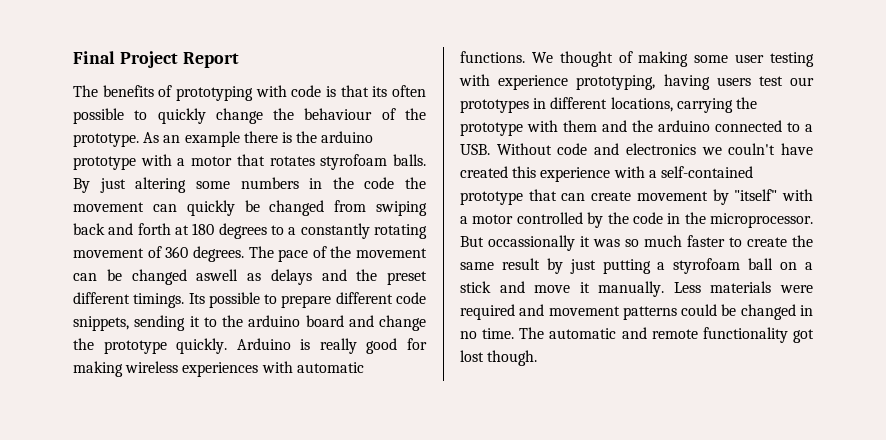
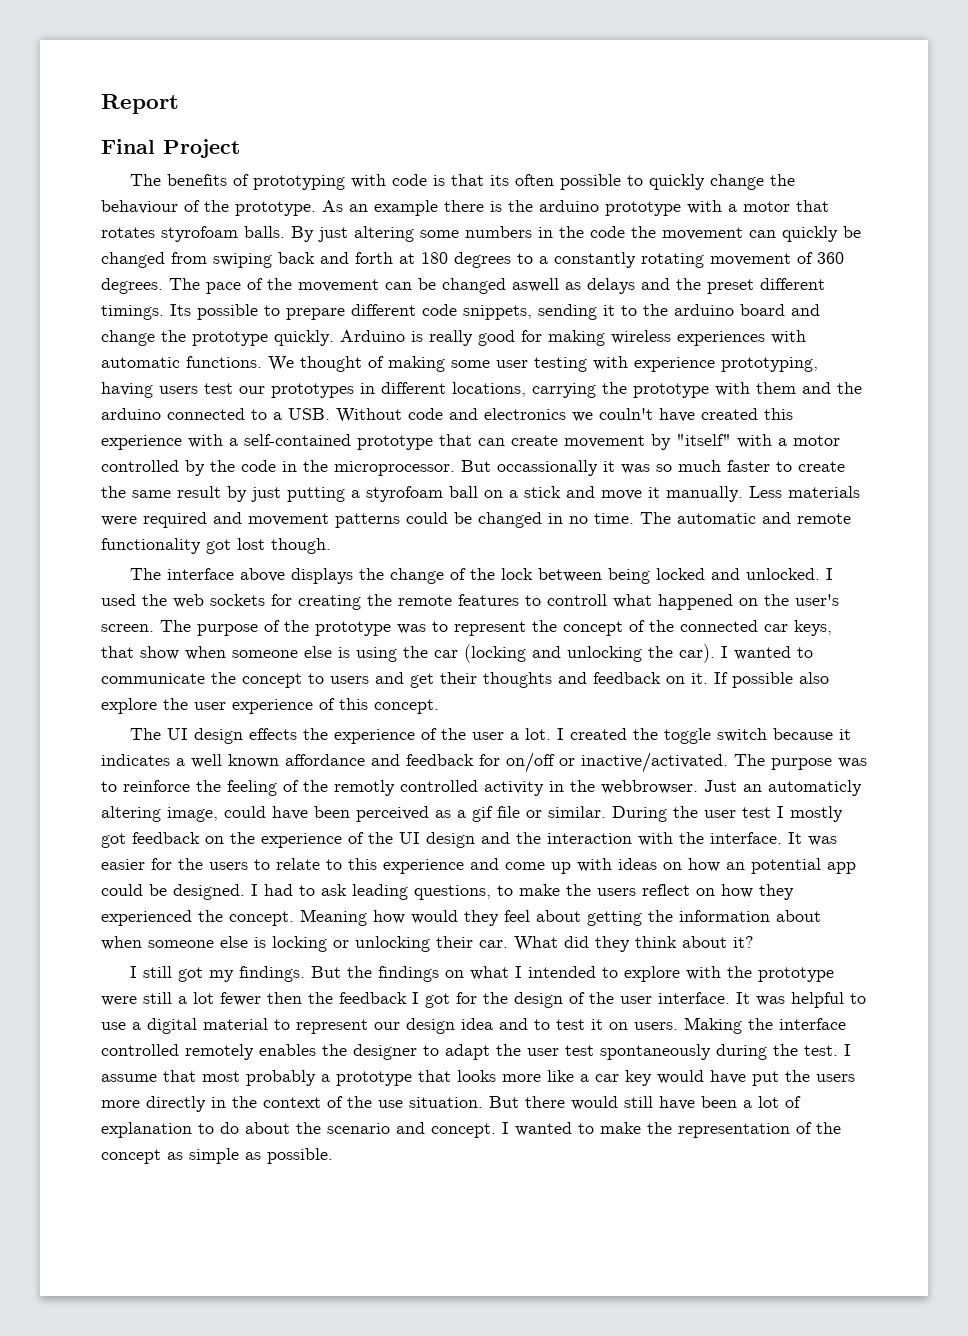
(73, 57) none -> [101,94,179,114] Report //
[182,52,239,68] Report -> (240, 148) none
(538, 358) none -> [130,568,834,584] [101,594,839,610] [101,620,832,636] [101,644,813,663] [101,672,829,688] [101,698,439,714] [130,728,852,744] [101,752,867,773] [101,780,862,796] [101,806,843,822] [101,832,837,848] [101,858,856,874] [101,884,794,900] [101,909,821,926] [101,936,754,952] [130,966,835,982] [101,992,866,1008] [101,1017,846,1034] [101,1044,851,1060] [101,1070,855,1086] [101,1096,801,1112] [101,1122,841,1138] [101,1148,333,1164] // The interface above displays the change of the lock between being locked and unlocked. I used the web sockets for creating the remote features to controll what happened on the user's screen. The purpose of the prototype was to represent the concept of the connected car keys, that show when someone else is using the car (locking and unlocking the car). I wanted to communicate the concept to users and get their thoughts and feedback on it. If possible also explore the user experience of this concept. // The UI design effects the experience of the user a lot. I created the toggle switch because it indicates a well known affordance and feedback for on/off or inactive/activated. The purpose was to reinforce the feeling of the remotly controlled activity in the webbrowser. Just an automaticly altering image, could have been perceived as a gif file or similar. During the user test I mostly got feedback on the experience of the UI design and the interaction with the interface. It was easier for the users to relate to this experience and come up with ideas on how an potential app could be designed. I had to ask leading questions, to make the users reflect on how they experienced the concept. Meaning how would they feel about getting the information about when someone else is locking or unlocking their car. What did they think about it? // I still got my findings. But the findings on what I intended to explore with the prototype were still a lot fewer then the feedback I got for the design of the user interface. It was helpful to use a digital material to represent our design idea and to test it on users. Making the interface controlled remotely enables the designer to adapt the user test spontaneously during the test. I assume that most probably a prototype that looks more like a car key would have put the users more directly in the context of the use situation. But there would still have been a lot of explanation to do about the scenario and concept. I wanted to make the representation of the concept as simple as possible.

